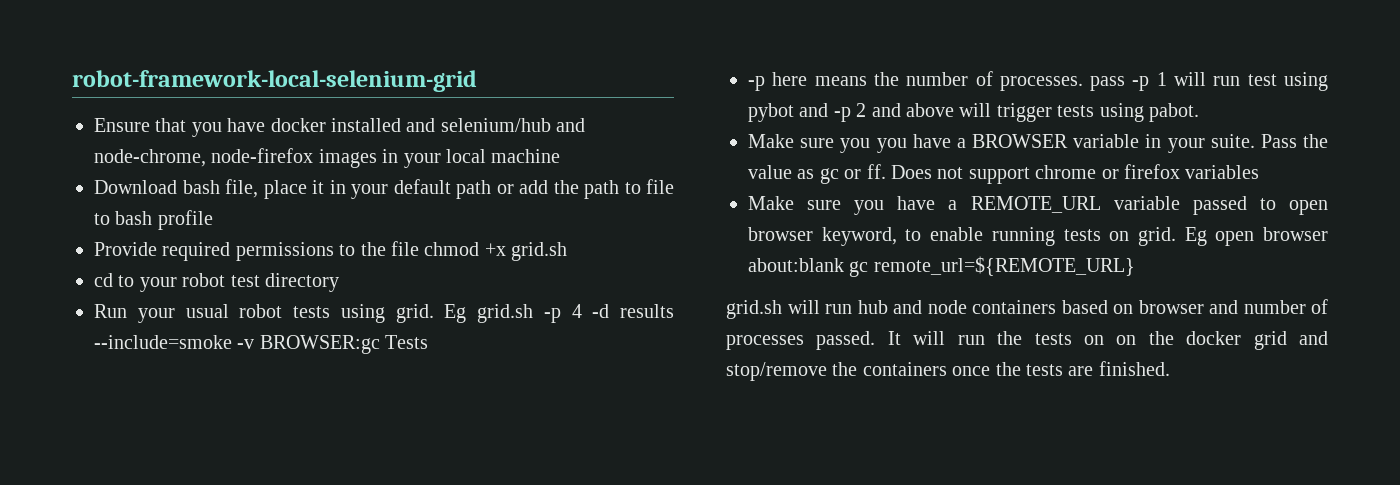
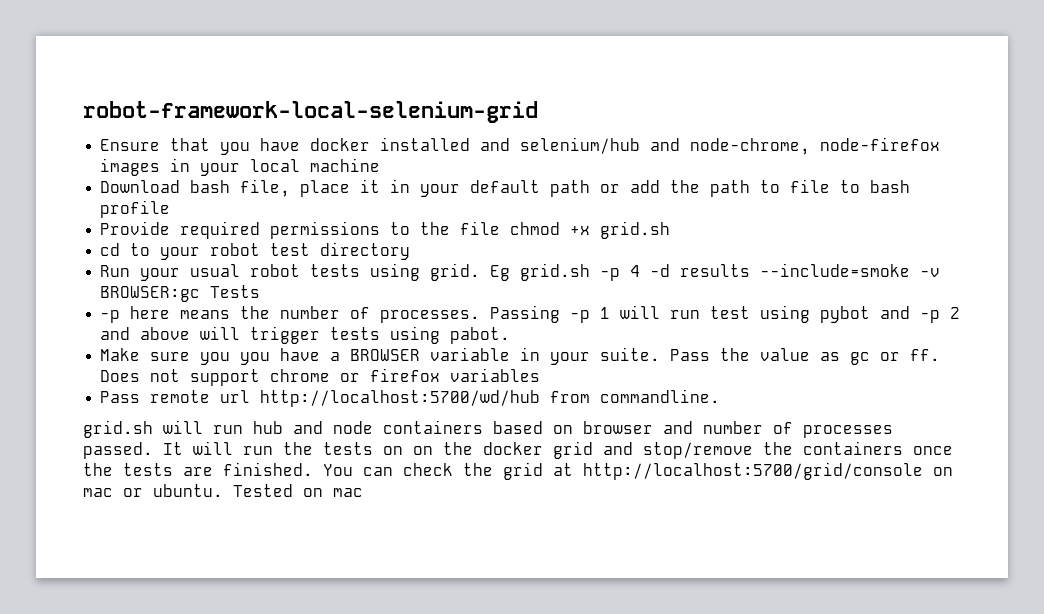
[1090,76,1126,91] pass -> [490,305,561,323] Passing
[748,196,1328,215] [748,227,1328,246] [748,256,1135,277] Make sure you have a REMOTE_URL variable passed to open browser keyword, to enable running tests on grid. Eg open browser about:blank gc remote_url=${REMOTE_URL} -> [100,389,721,407] Pass remote url http://localhost:5700/wd/hub from commandline.
(1170, 368) none -> [323,462,953,480] [83,484,363,497] You can check the grid at http://localhost:5700/grid/console on mac or ubuntu. Tested on mac

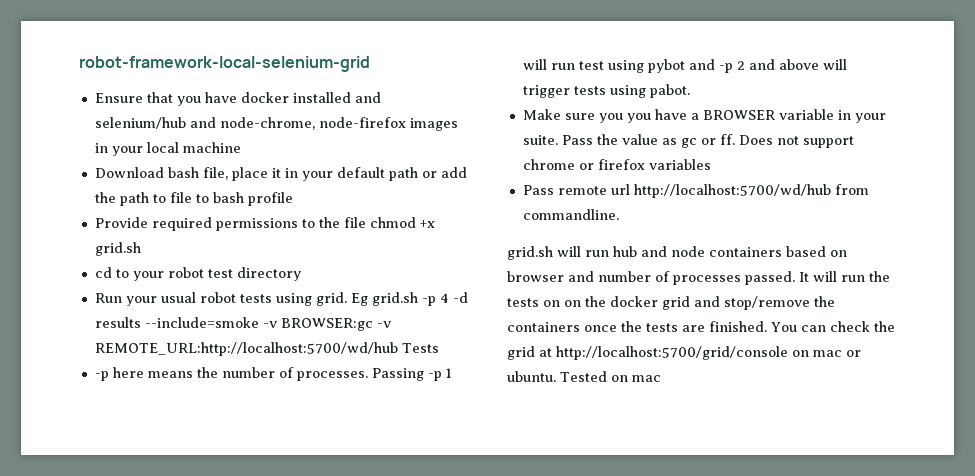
(201, 294) none -> [376,321,391,328] [94,342,398,356] -v REMOTE_URL:http://localhost:5700/wd/hub

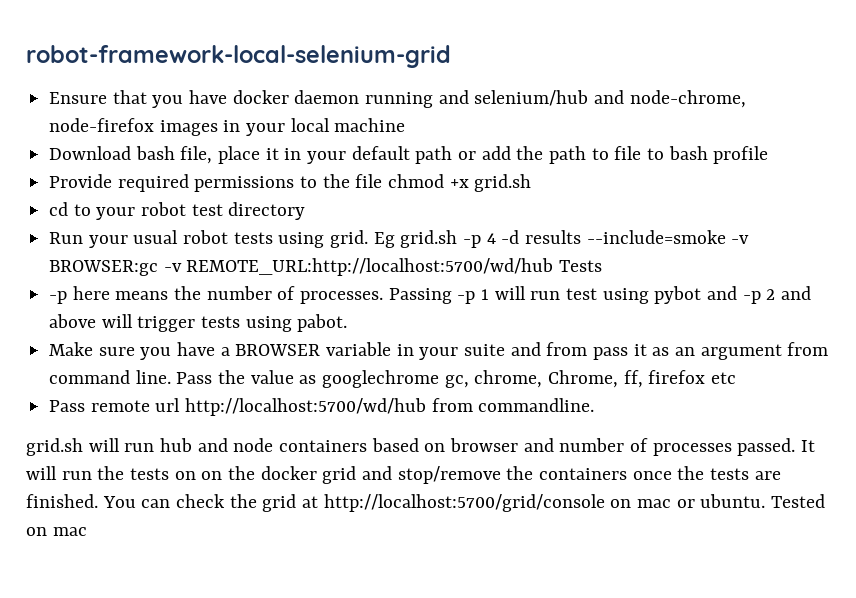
[292,92,351,103] installed -> [294,90,434,108] daemon running
[626,113,651,123] you -> (172, 353) none
[522,134,854,148] [522,159,711,170] suite. Pass the value as gc or ff. Does not support chrome or firefox variables -> [464,342,829,360] [49,370,737,388] suite and from pass it as an argument from command line. Pass the value as googlechrome gc, chrome, Chrome, ff, firefox etc

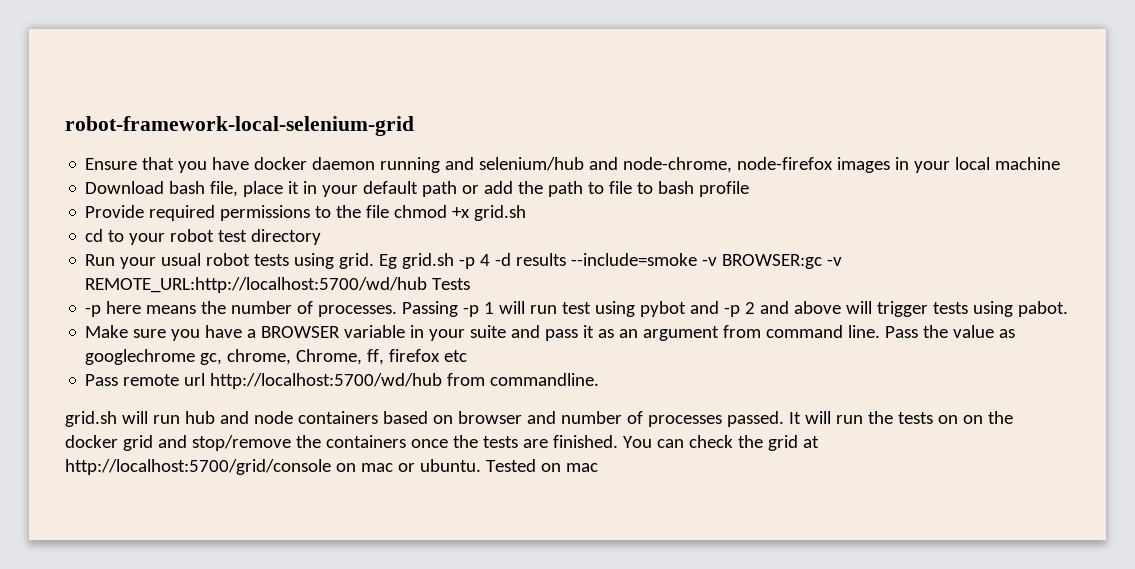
[546,342,588,356] from -> (541, 331) none

